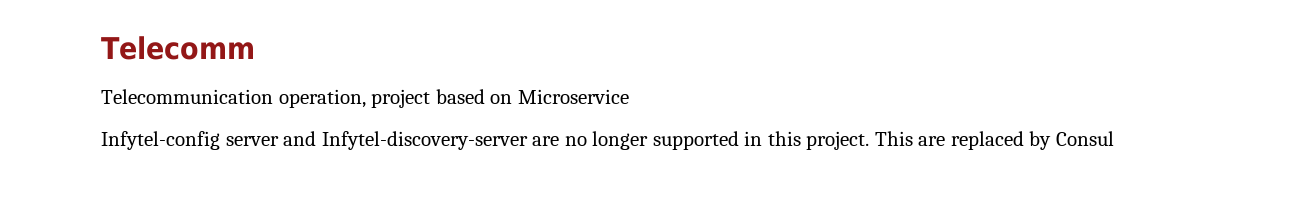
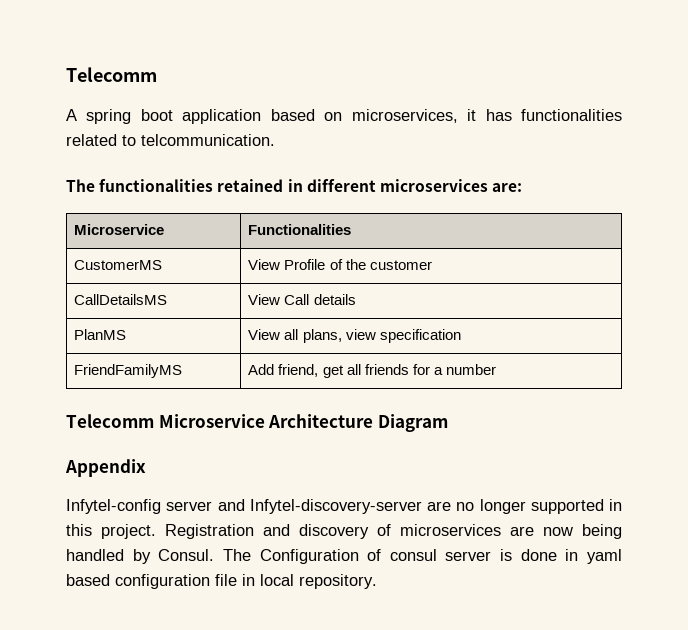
[101,89,629,108] Telecommunication operation, project based on Microservice -> [66,109,622,124] [66,134,275,146] [66,179,523,192] [74,224,165,235] [248,224,352,235] [74,260,163,270] [248,259,432,270] [74,294,168,305] [248,294,356,305] [74,329,127,340] [248,329,461,343] [74,364,183,378] [248,364,496,378] [66,414,448,432] [65,459,146,477] A spring boot application based on microservices, it has functionalities related to telcommunication. // The functionalities retained in different microservices are: // Microservice | Functionalities // CustomerMS | View Profile of the customer // CallDetailsMS | View Call details // PlanMS | View all plans, view specification // FriendFamilyMS | Add friend, get all friends for a number // Telecomm Microservice Architecture Diagram // Appendix
[874,131,1115,150] This are replaced by Consul -> [165,524,622,539] [66,549,622,564] [66,574,377,589] Registration and discovery of microservices are now being handled by Consul. The Configuration of consul server is done in yaml based configuration file in local repository.

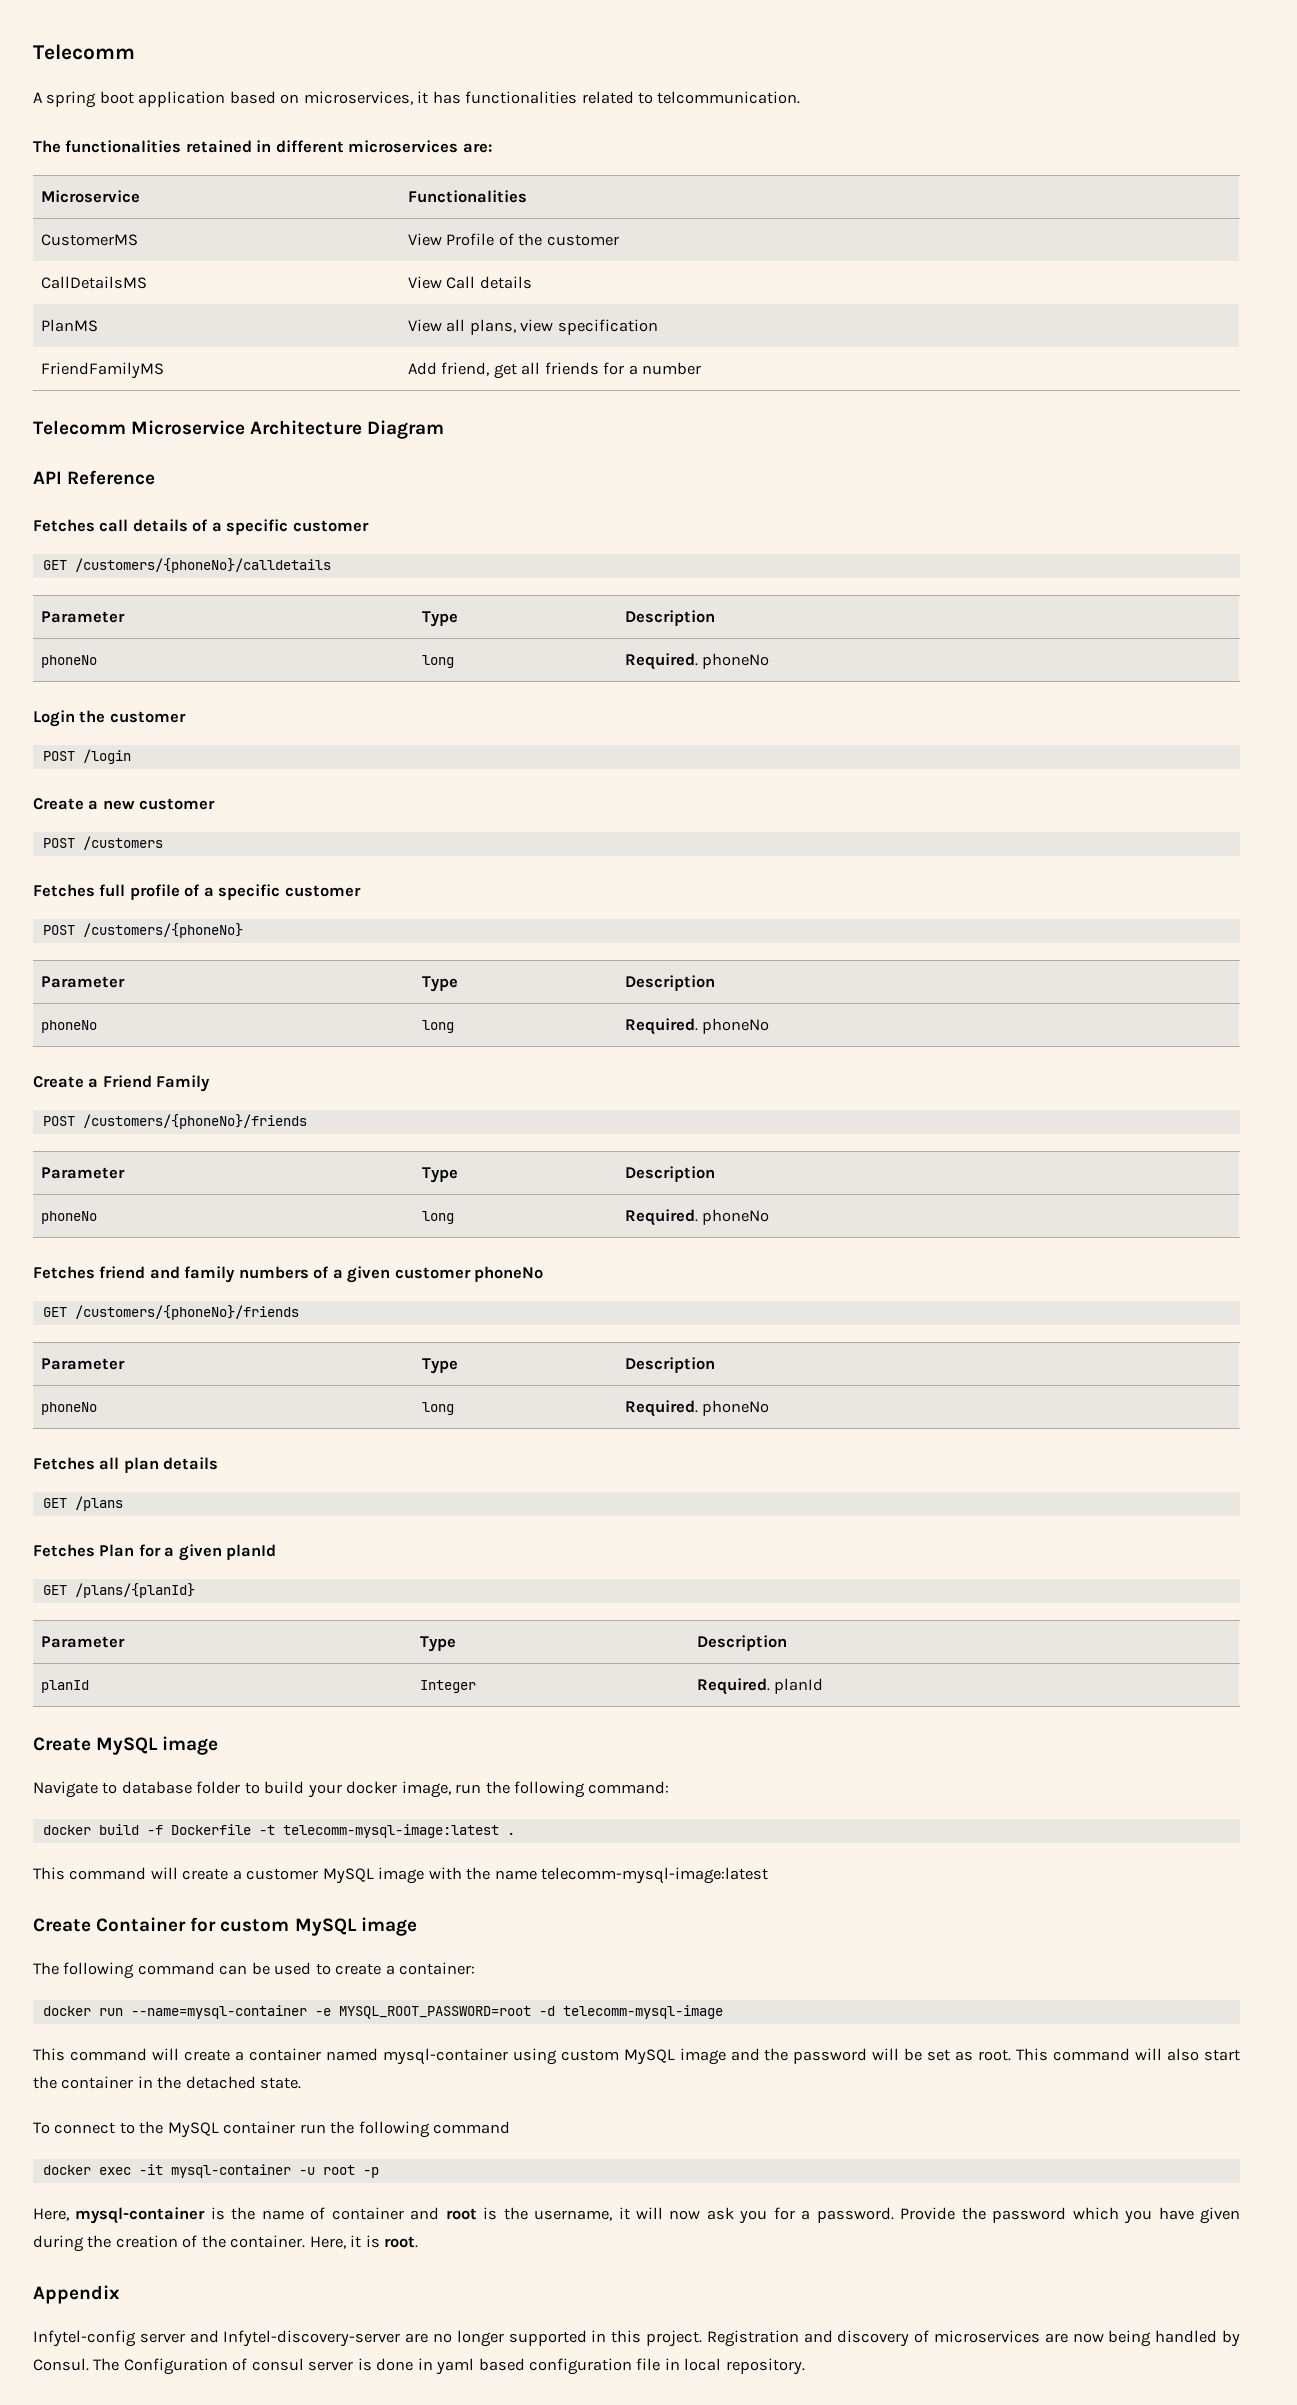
(448, 423) none -> [33,470,156,485] [33,519,369,535] [42,558,331,573] [40,611,125,623] [421,611,458,627] [624,610,715,626] [40,655,97,668] [421,655,454,668] [624,653,770,670] [33,710,186,727] [42,749,131,764] [33,798,216,810] [42,836,163,850] [33,884,361,900] [42,923,243,938] [40,976,125,988] [421,976,458,992] [624,975,715,991] [40,1020,97,1033] [421,1020,454,1033] [624,1018,770,1035] [33,1075,211,1092] [42,1114,307,1129] [40,1167,125,1179] [421,1167,458,1183] [624,1166,715,1182] [40,1211,97,1224] [421,1211,454,1224] [624,1209,770,1226] [33,1266,544,1283] [42,1305,299,1320] [40,1358,125,1370] [421,1358,458,1374] [624,1357,715,1373] [40,1402,97,1415] [421,1402,454,1415] [624,1400,770,1417] [33,1457,219,1473] [42,1496,123,1511] [33,1544,277,1561] [42,1583,195,1598] [40,1636,125,1648] [419,1636,456,1652] [696,1635,787,1651] [40,1680,89,1693] [419,1680,476,1693] [696,1678,824,1695] [33,1736,219,1755] [33,1781,670,1798] [42,1824,515,1838] [33,1867,769,1884] [33,1917,417,1936] [33,1962,476,1979] [42,2005,723,2019] [33,2048,1241,2065] [33,2076,302,2089] [33,2121,511,2138] [42,2164,379,2178] [33,2207,1241,2224] [33,2235,419,2252] // API Reference // Fetches call details of a specific customer // GET /customers/{phoneNo}/calldetails // Parameter | Type | Description // phoneNo | long | Required. phoneNo // Login the customer // POST /login // Create a new customer // POST /customers // Fetches full profile of a specific customer // POST /customers/{phoneNo} // Parameter | Type | Description // phoneNo | long | Required. phoneNo // Create a Friend Family // POST /customers/{phoneNo}/friends // Parameter | Type | Description // phoneNo | long | Required. phoneNo // Fetches friend and family numbers of a given customer phoneNo // GET /customers/{phoneNo}/friends // Parameter | Type | Description // phoneNo | long | Required. phoneNo // Fetches all plan details // GET /plans // Fetches Plan for a given planId // GET /plans/{planId} // Parameter | Type | Description // planId | Integer | Required. planId // Create MySQL image // Navigate to database folder to build your docker image, run the following command: // docker build -f Dockerfile -t telecomm-mysql-image:latest . // This command will create a customer MySQL image with the name telecomm-mysql-image:latest // Create Container for custom MySQL image // The following command can be used to create a container: // docker run --name=mysql-container -e MYSQL_ROOT_PASSWORD=root -d telecomm-mysql-image // This command will create a container named mysql-container using custom MySQL image and the password will be set as root. This command will also start the container in the detached state. // To connect to the MySQL container run the following command // docker exec -it mysql-container -u root -p // Here, mysql-container is the name of container and root is the username, it will now ask you for a password. Provide the password which you have given during the creation of the container. Here, it is root.

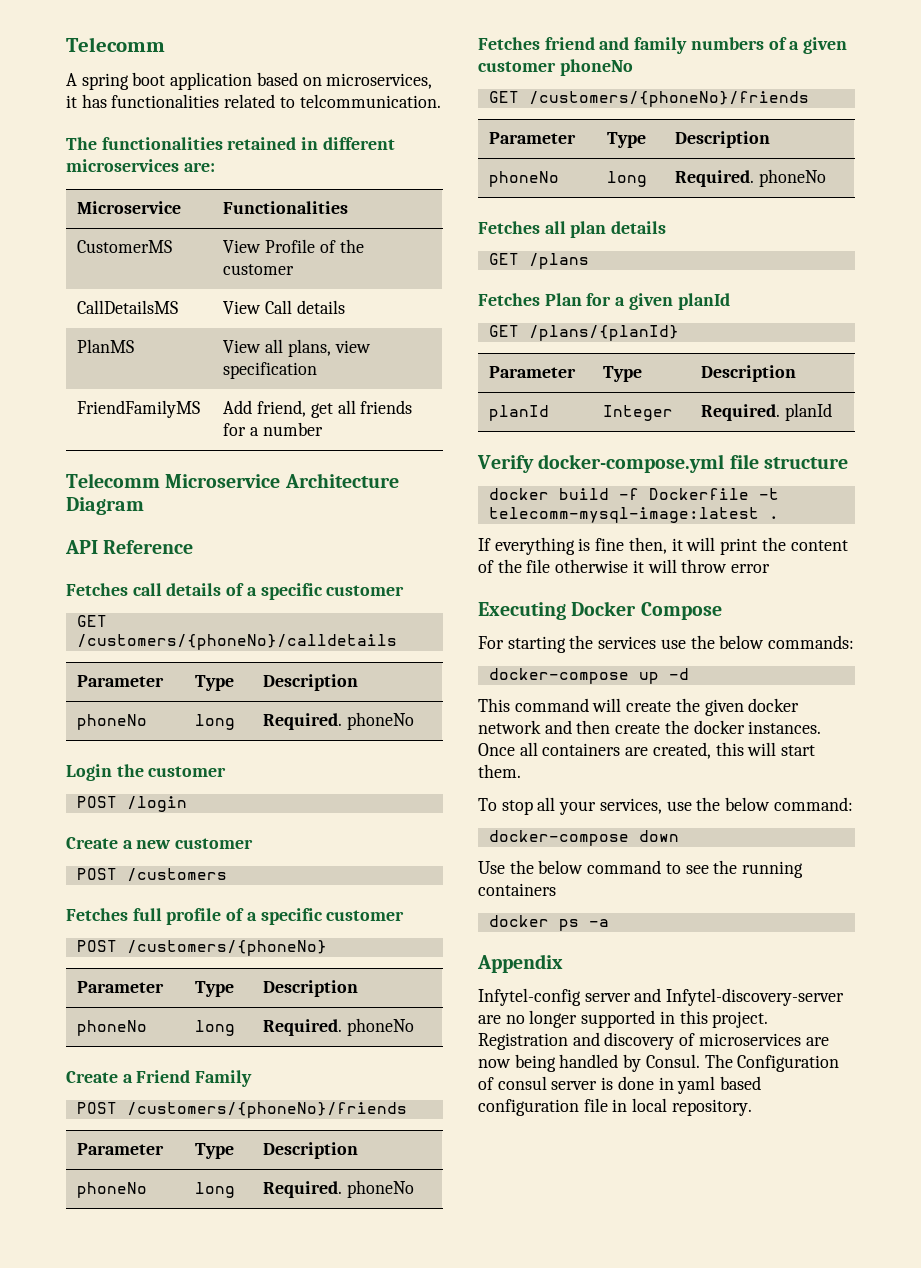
[33,1736,219,1755] [33,1781,670,1798] Create MySQL image // Navigate to database folder to build your docker image, run the following command: -> [477,454,848,473] Verify docker-compose.yml file structure
[33,1867,769,1884] [33,1917,417,1936] [33,1962,476,1979] [42,2005,531,2019] This command will create a customer MySQL image with the name telecomm-mysql-image:latest // Create Container for custom MySQL image // The following command can be used to create a container: // docker run --name=mysql-container -e MYSQL_ROOT_PASSWORD=root -> [478,537,848,555] [478,559,771,573] [478,601,722,620] [478,635,855,653] [488,668,659,684] If everything is fine then, it will print the content of the file otherwise it will throw error // Executing Docker Compose // For starting the services use the below commands: // docker-compose up
[562,2005,723,2019] [33,2048,1241,2065] [33,2076,302,2089] [33,2121,511,2138] [42,2164,379,2178] [33,2207,1241,2224] [33,2235,419,2252] telecomm-mysql-image // This command will create a container named mysql-container using custom MySQL image and the password will be set as root. This command will also start the container in the detached state. // To connect to the MySQL container run the following command // docker exec -it mysql-container -u root -p // Here, mysql-container is the name of container and root is the username, it will now ask you for a password. Provide the password which you have given during the creation of the container. Here, it is root. -> [478,698,800,716] [478,720,822,734] [478,742,816,759] [478,764,521,778] [478,797,853,815] [488,830,679,846] [478,860,804,878] [478,883,556,896] [488,915,609,931] // This command will create the given docker network and then create the docker instances. Once all containers are created, this will start them. // To stop all your services, use the below command: // docker-compose down // Use the below command to see the running containers // docker ps -a

